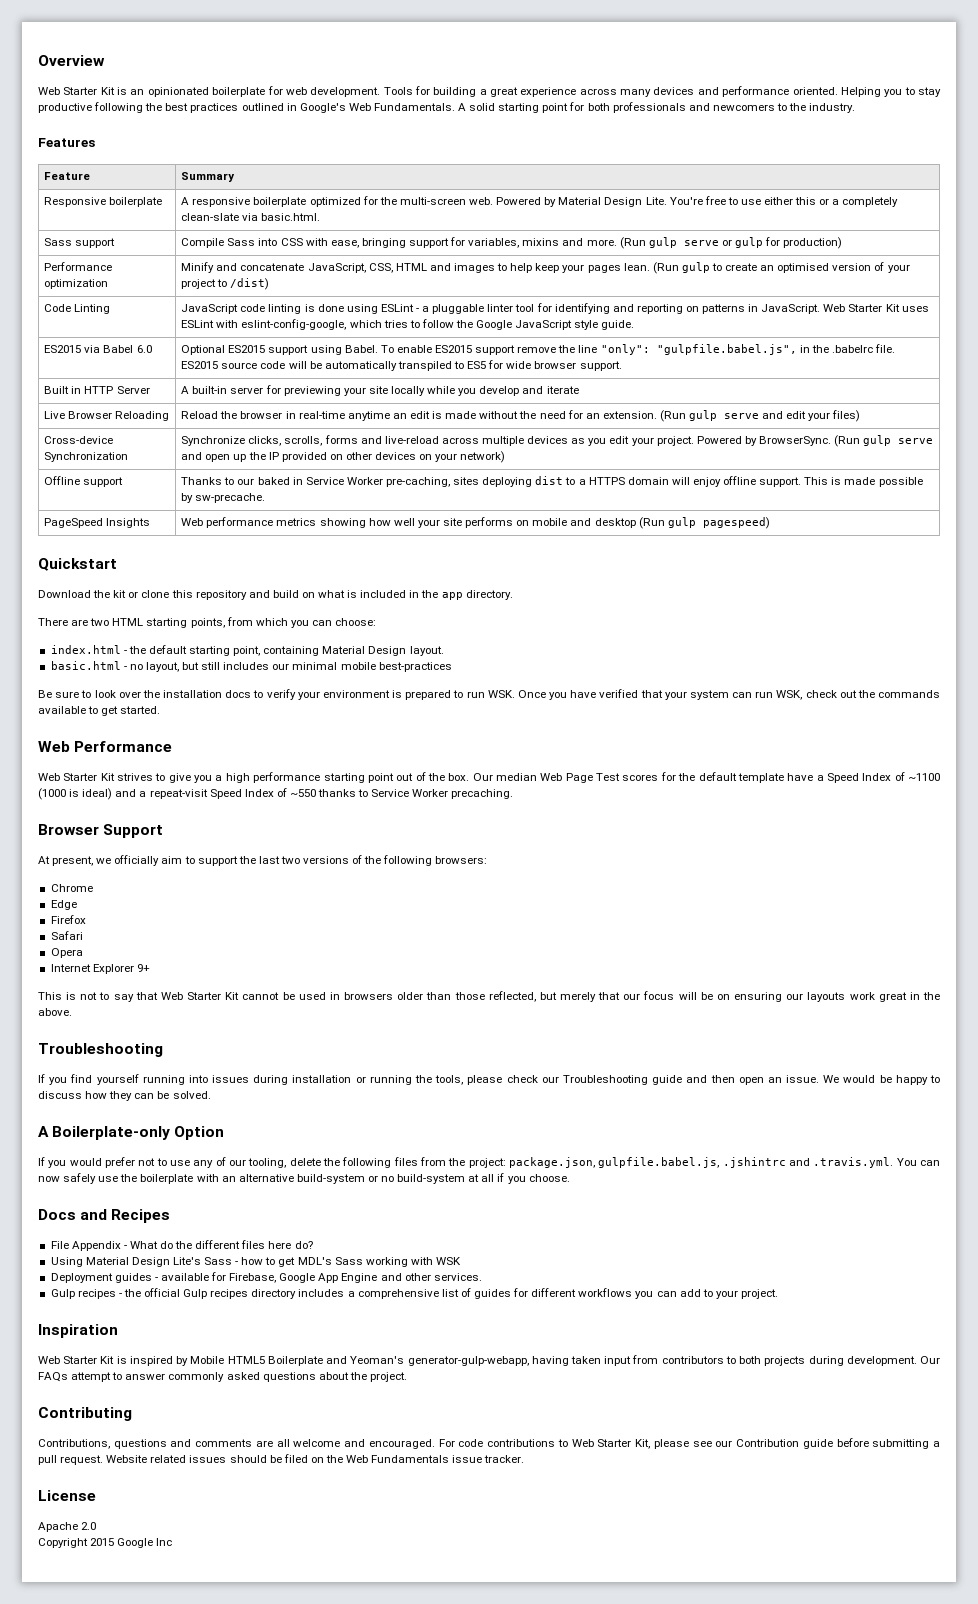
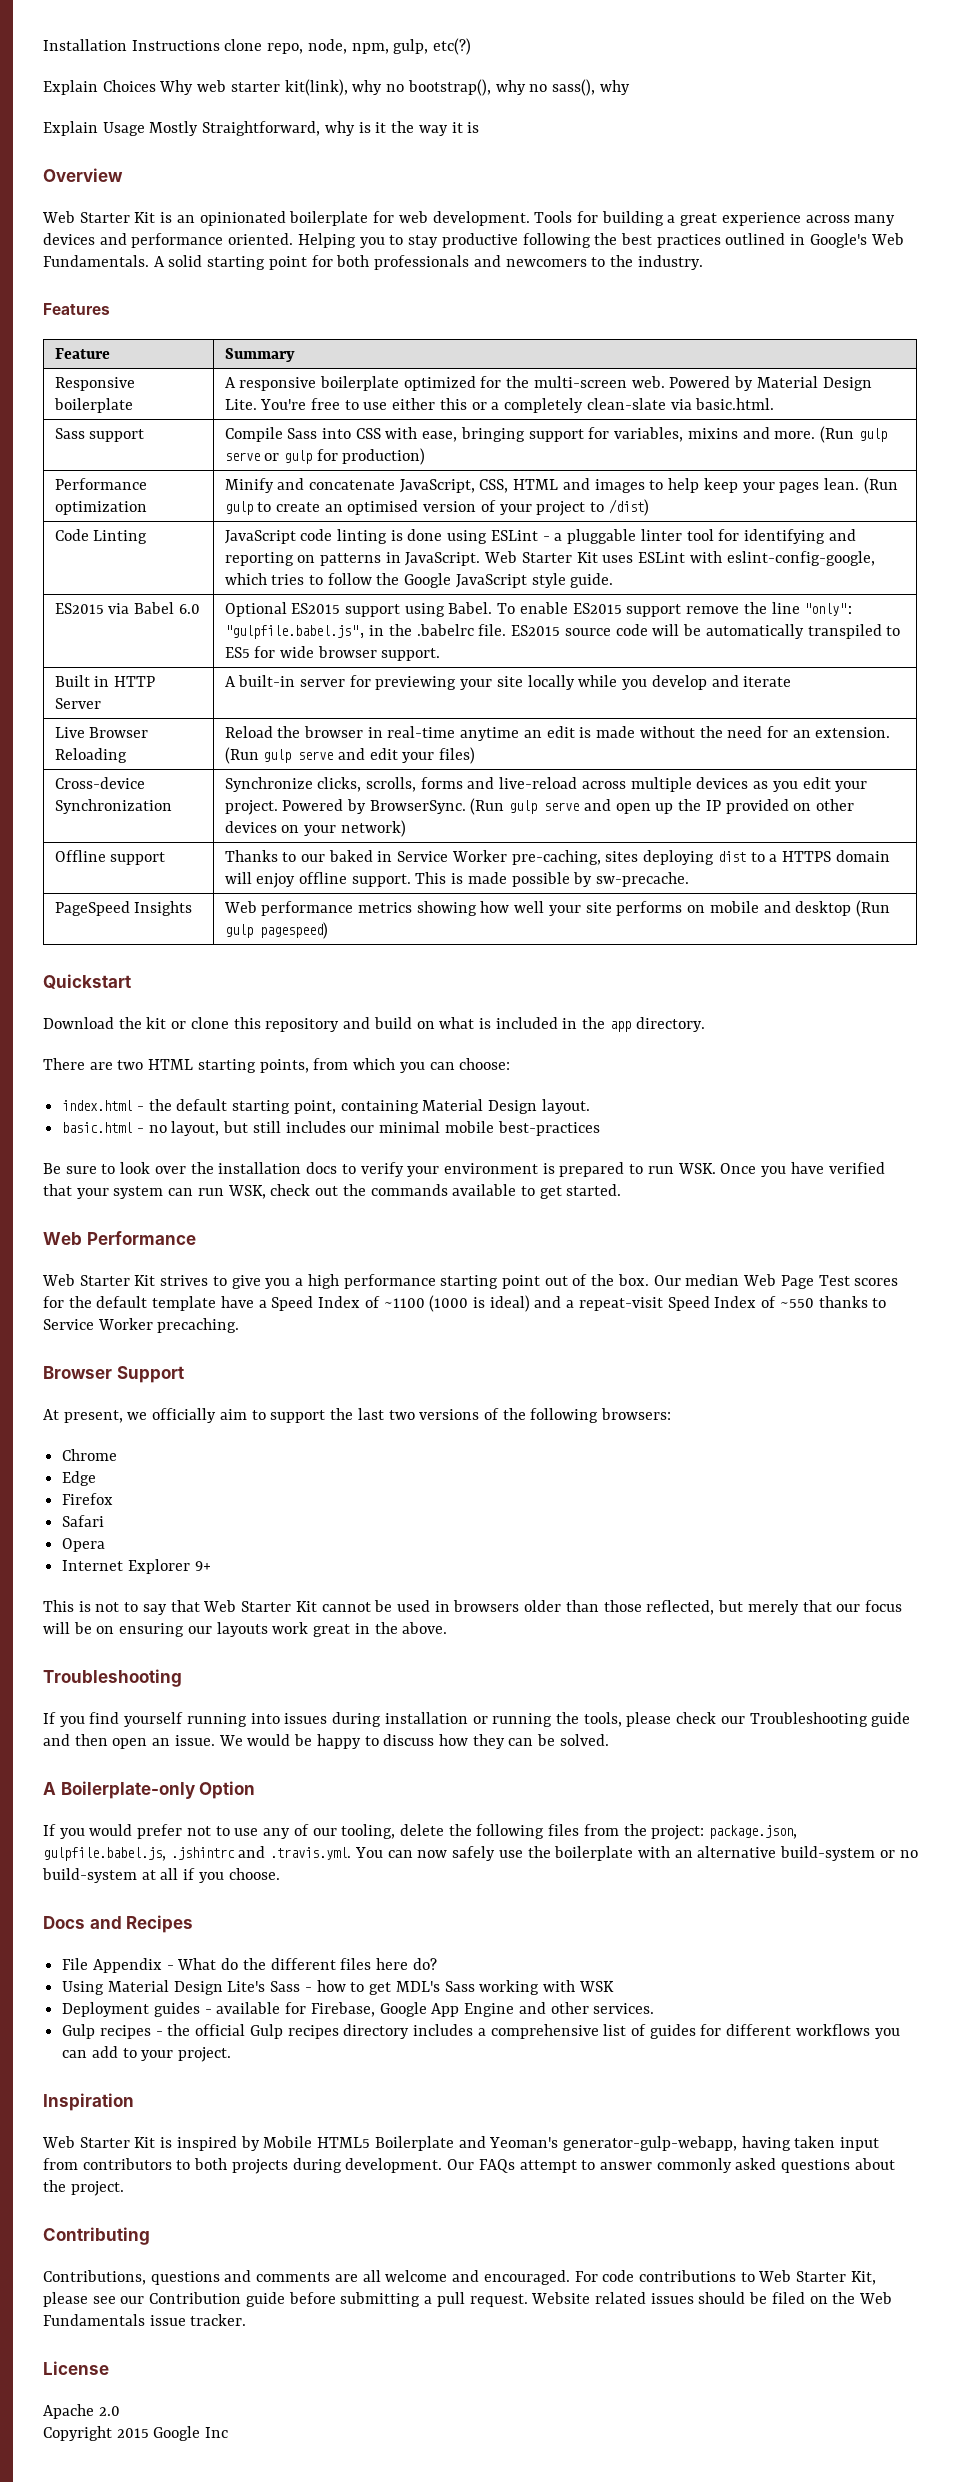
(38, 60) none -> [43,38,472,55] [43,79,630,96] [43,121,480,136] Installation Instructions clone repo, node, npm, gulp, etc(?) // Explain Choices Why web starter kit(link), why no bootstrap(), why no sass(), why // Explain Usage Mostly Straightforward, why is it the way it is //

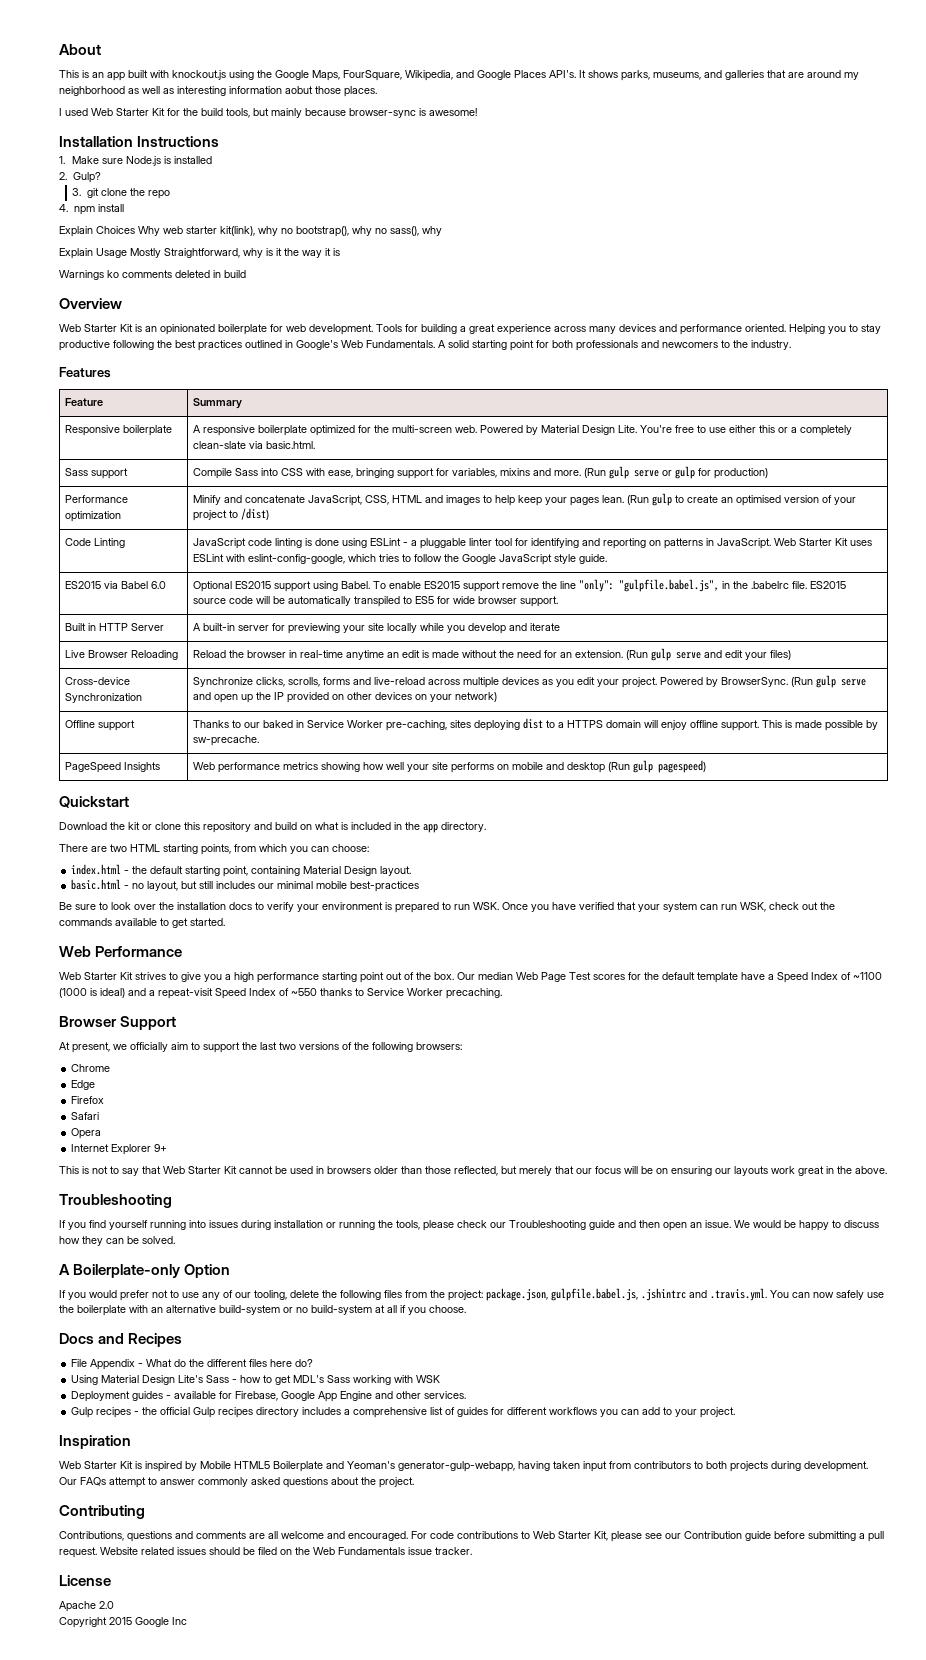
[43,38,472,55] Installation Instructions clone repo, node, npm, gulp, etc(?) -> [59,44,101,55] [59,70,859,81] [59,86,377,97] [59,108,477,118] [59,136,220,147] [59,156,213,166] [59,172,101,183] [72,188,170,199] [59,204,124,215] About // This is an app built with knockout.js using the Google Maps, FourSquare, Wikipedia, and Google Places API's. It shows parks, museums, and galleries that are around my neighborhood as well as interesting information aobut those places. // I used Web Starter Kit for the build tools, but mainly because browser-sync is awesome! // Installation Instructions // 1. Make sure Node.js is installed // 2. Gulp? // 3. git clone the repo // 4. npm install
(480, 127) none -> [59,270,246,280] // Warnings ko comments deleted in build

